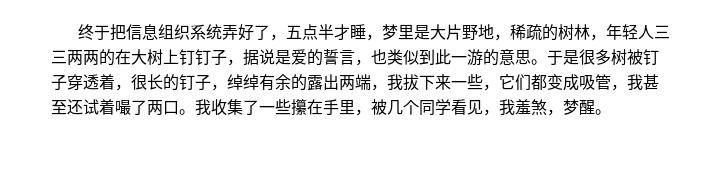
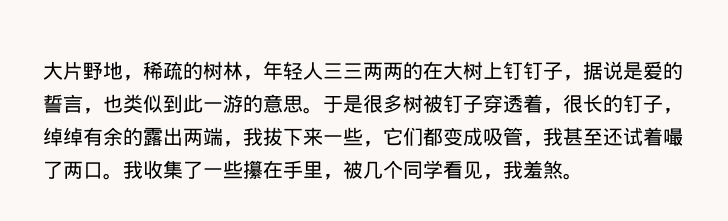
[78,24,431,41] 终于把信息组织系统弄好了，五点半才睡，梦里是 -> (43, 70) none
[547,99,595,116] ，梦醒 -> (563, 169) none

